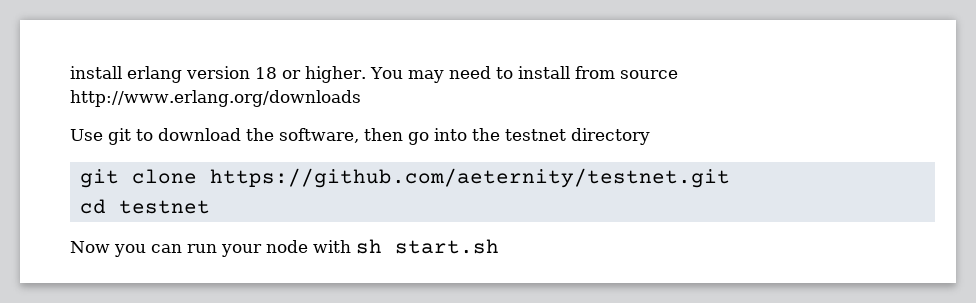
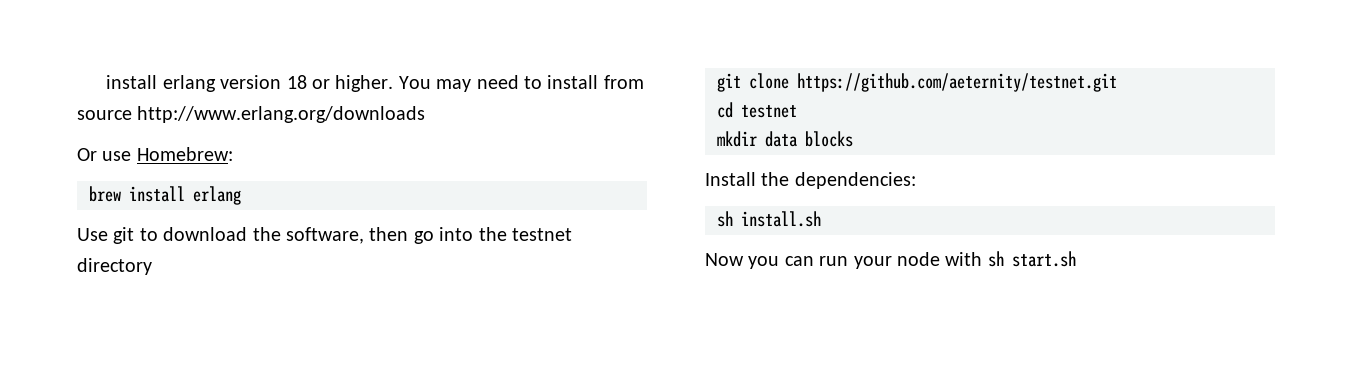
(361, 98) none -> [77,147,233,161] [89,186,241,205] // Or use Homebrew: // brew install erlang
(210, 207) none -> [717,131,853,147] [705,172,916,189] [717,211,821,227] // mkdir data blocks // Install the dependencies: // sh install.sh

